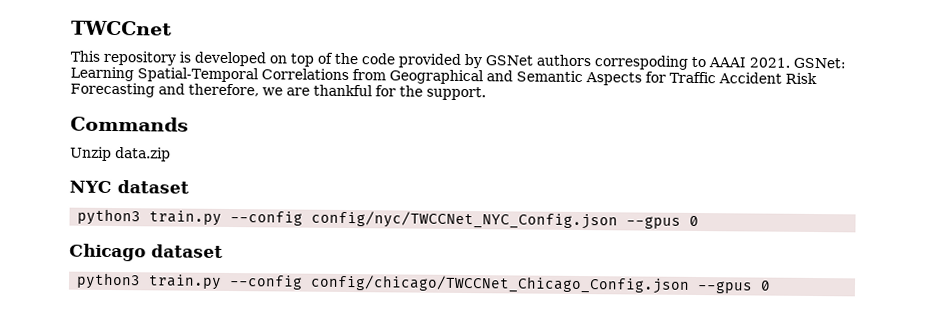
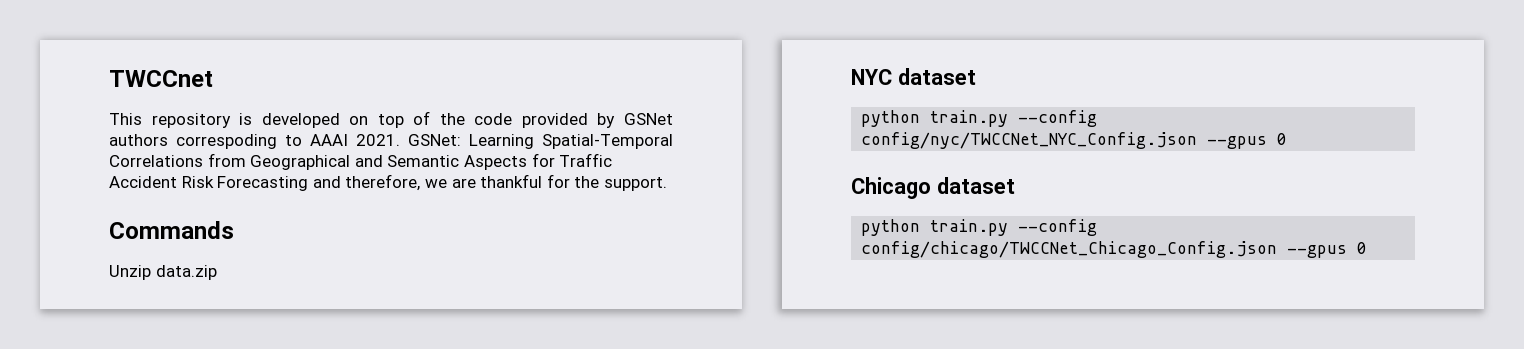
[77,208,142,226] python3 -> [861,110,921,127] python
[76,272,142,290] python3 -> [861,219,921,236] python

